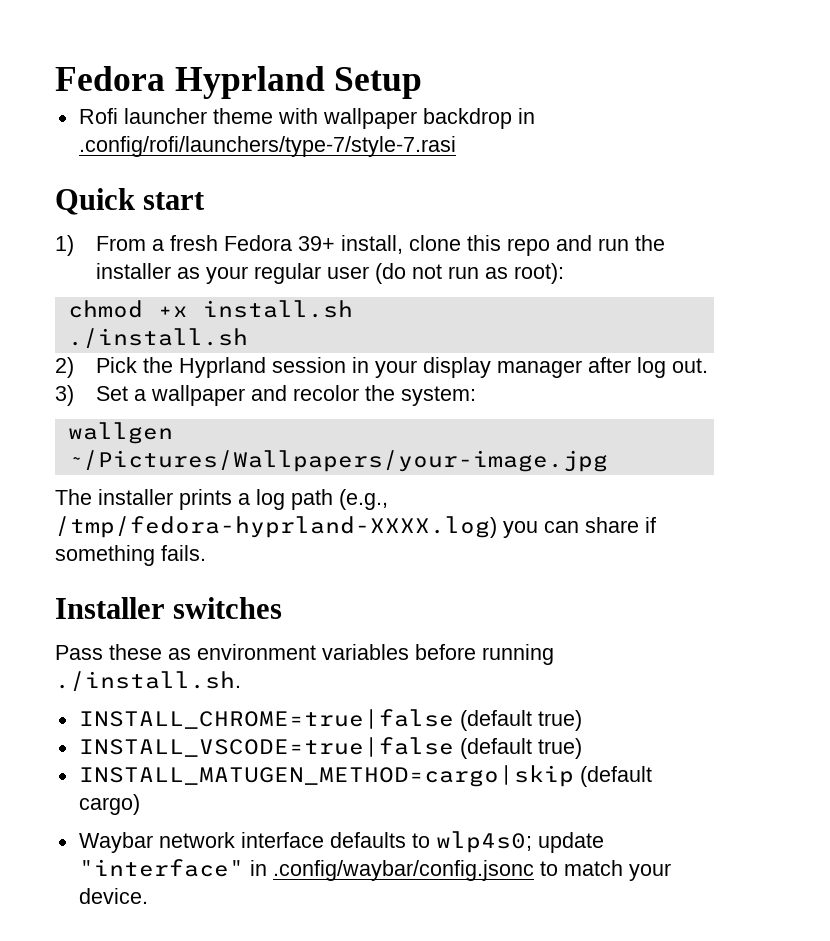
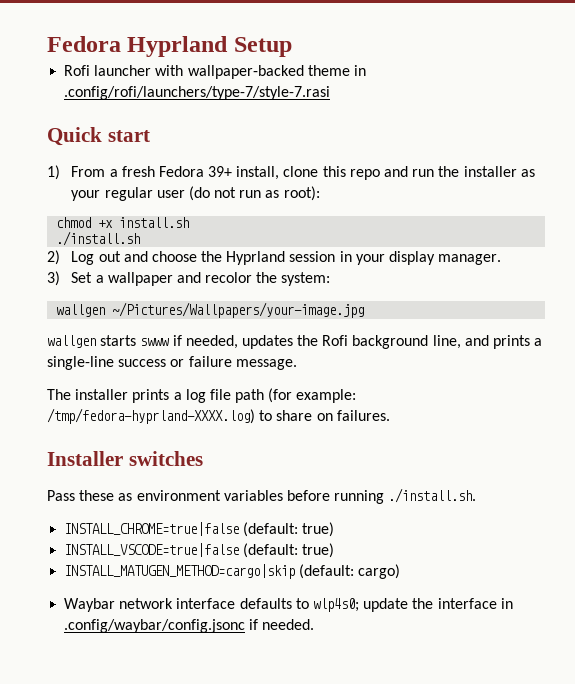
[212,108,512,129] theme with wallpaper backdrop -> [155,65,350,79] with wallpaper‑backed theme
[96,357,138,373] Pick -> [71,251,197,265] Log out and choose
[497,357,709,378] manager after log out. -> [438,254,502,265] manager.
(608, 461) none -> [47,335,543,349] [47,356,297,370] // wallgen starts swww if needed, updates the Rofi background line, and prints a single-line success or failure message.
[291,489,388,510] [55,516,656,538] [55,545,206,566] path (e.g., /tmp/fedora-hyprland-XXXX.log) you can share if something fails. -> [209,388,357,403] [47,408,390,424] file path (for example: /tmp/fedora-hyprland-XXXX.log) to share on failures.
[459,710,532,731] (default -> [243,522,299,537] (default:
[459,738,532,759] (default -> [243,543,299,558] (default:
[579,766,652,787] (default -> [299,564,355,579] (default:
[78,859,671,881] [78,888,148,904] "interface" in .config/waybar/config.jsonc to match your device. -> [412,598,513,609] [64,619,315,633] the interface in .config/waybar/config.jsonc if needed.

